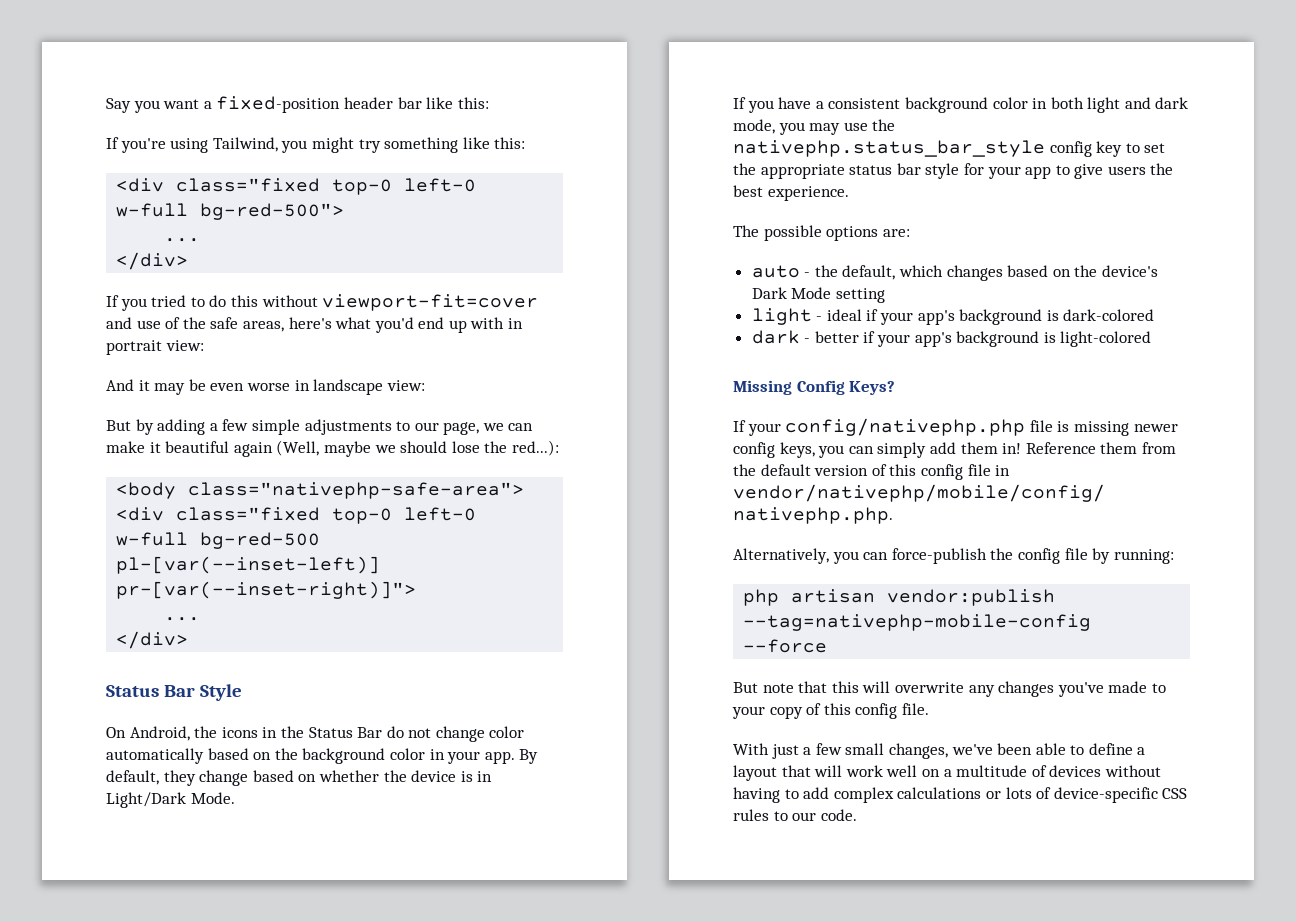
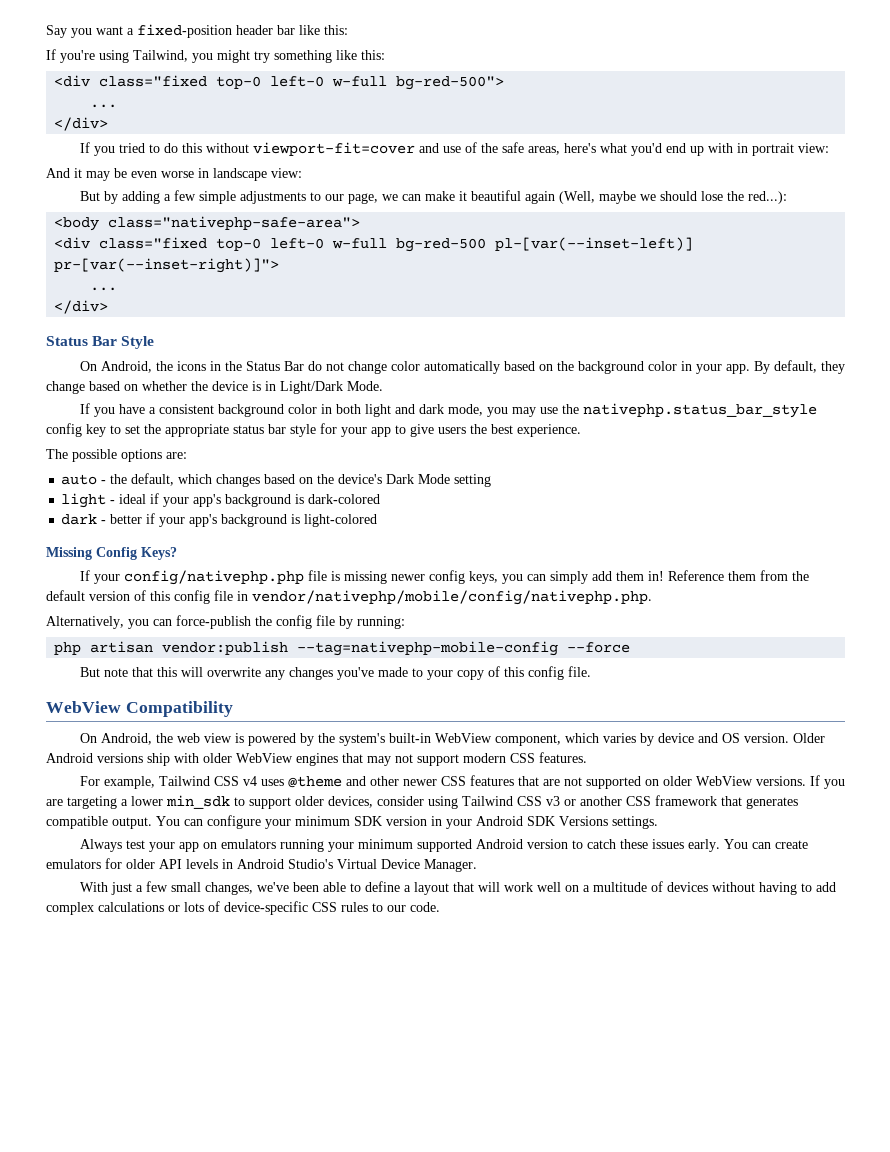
(929, 709) none -> [46,701,233,717] [79,733,825,746] [46,752,587,766] [79,775,845,789] [46,795,798,809] [46,815,658,829] [79,839,808,852] [46,858,477,872] // WebView Compatibility // On Android, the web view is powered by the system's built-in WebView component, which varies by device and OS version. Older Android versions ship with older WebView engines that may not support modern CSS features. // For example, Tailwind CSS v4 uses @theme and other newer CSS features that are not supported on older WebView versions. If you are targeting a lower min_sdk to support older devices, consider using Tailwind CSS v3 or another CSS framework that generates compatible output. You can configure your minimum SDK version in your Android SDK Versions settings. // Always test your app on emulators running your minimum supported Android version to catch these issues early. You can create emulators for older API levels in Android Studio's Virtual Device Manager.

